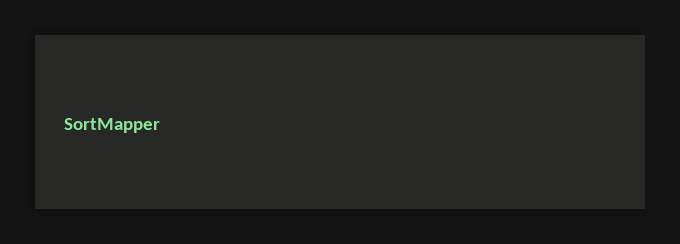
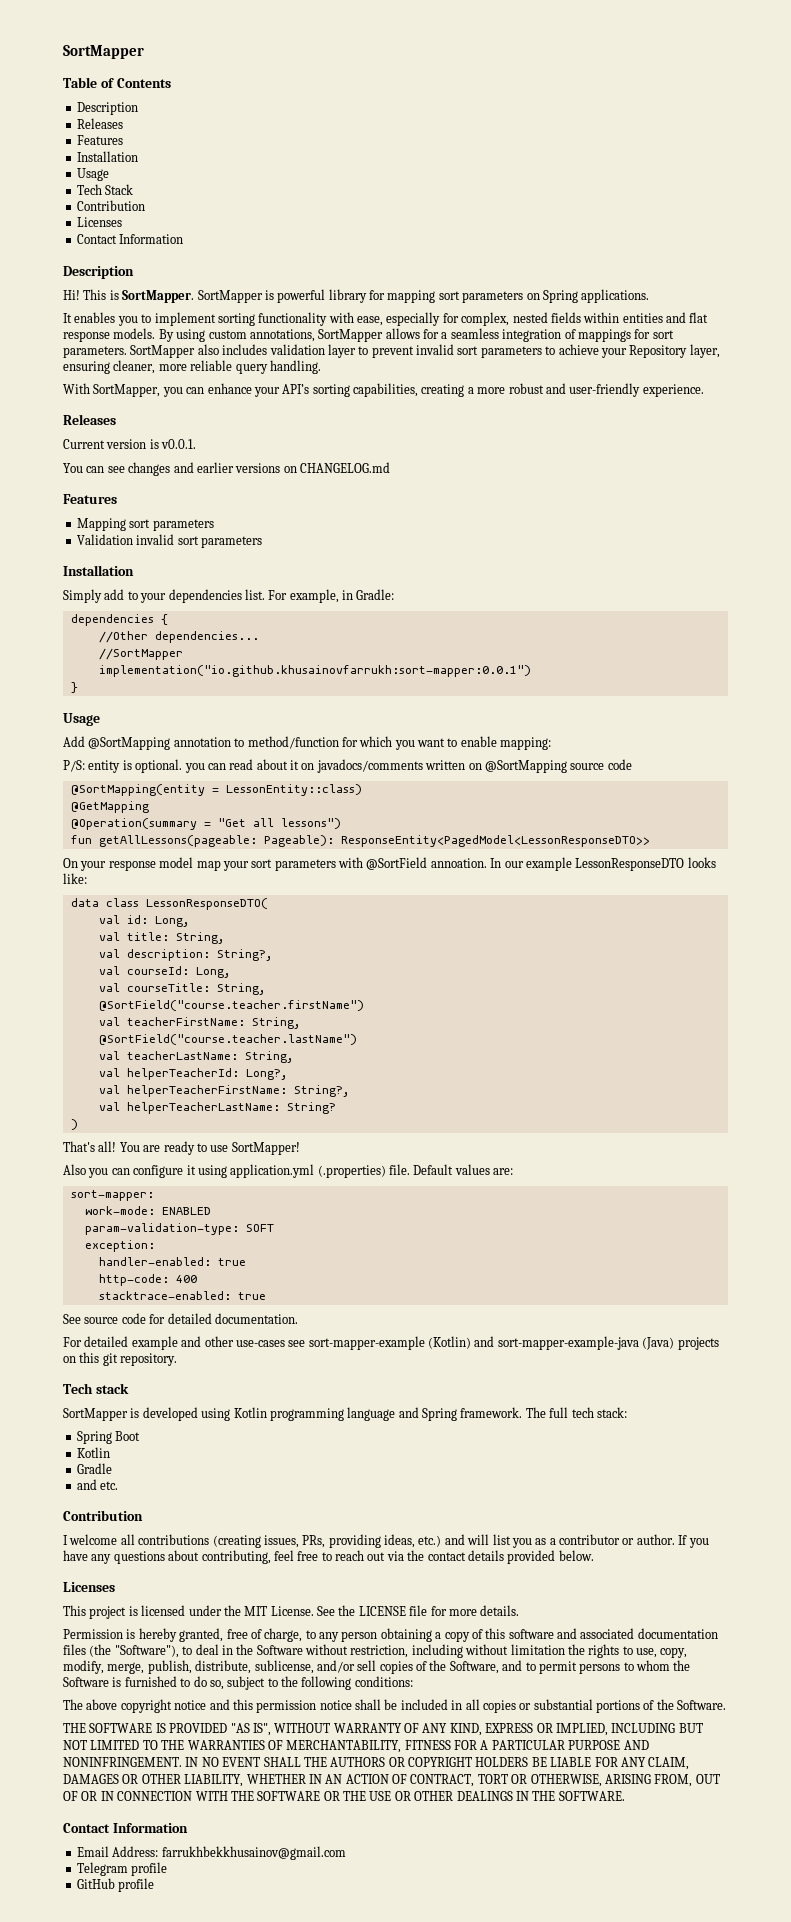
[64,118,160,133] SortMapper -> [63,45,144,59] [63,77,171,88] [76,102,138,115] [76,118,123,129] [76,135,123,145] [76,151,138,162] [76,168,109,181] [76,184,134,195] [76,200,145,211] [76,217,122,227] [76,234,184,244] [63,266,134,279] [63,289,650,303] [63,312,709,326] [63,328,674,342] [63,344,720,358] [63,360,321,374] [63,383,704,397] [63,414,116,425] [63,439,197,449] [63,462,390,476] [63,494,117,504] [76,518,214,531] [76,534,262,548] [63,565,134,576] [63,589,395,603] [70,614,168,626] [98,631,259,643] [98,648,183,660] [98,665,531,677] [70,682,78,693] [63,713,100,726] [63,736,552,750] [63,759,632,773] [70,784,362,796] [70,801,149,813] [70,818,341,830] [70,835,650,847] [63,857,716,871] [63,873,87,884] [70,898,268,910] [98,915,190,927] [98,932,225,944] [98,949,273,961] [98,966,231,978] [98,983,266,995] [98,1000,364,1011] [98,1017,301,1029] [98,1034,357,1045] [98,1051,294,1063] [98,1068,288,1080] [98,1085,350,1097] [98,1102,336,1114] [70,1119,78,1130] [63,1141,300,1155] [63,1164,514,1178] [70,1190,154,1201] [84,1206,211,1215] [84,1223,274,1235] [84,1240,155,1252] [98,1257,246,1266] [98,1274,197,1286] [98,1291,266,1300] [63,1313,298,1324] [63,1336,719,1350] [63,1352,178,1366] [63,1383,129,1394] [63,1407,627,1421] [76,1431,141,1444] [76,1447,110,1458] [76,1463,112,1474] [76,1479,119,1490] [63,1510,143,1521] [63,1534,709,1548] [63,1550,594,1564] [63,1582,115,1592] [63,1605,520,1619] [63,1628,718,1642] [63,1644,688,1658] [63,1660,691,1674] [63,1676,413,1690] [63,1699,727,1713] [63,1723,703,1736] [63,1740,649,1753] [63,1757,690,1770] [63,1774,720,1787] [63,1791,625,1801] [63,1823,188,1833] [76,1846,346,1860] [76,1862,168,1876] [76,1878,155,1892] SortMapper // Table of Contents // Description // Releases // Features // Installation // Usage // Tech Stack // Contribution // Licenses // Contact Information // Description // Hi! This is SortMapper. SortMapper is powerful library for mapping sort parameters on Spring applications. // It enables you to implement sorting functionality with ease, especially for complex, nested fields within entities and flat response models. By using custom annotations, SortMapper allows for a seamless integration of mappings for sort parameters. SortMapper also includes validation layer to prevent invalid sort parameters to achieve your Repository layer, ensuring cleaner, more reliable query handling. // With SortMapper, you can enhance your API’s sorting capabilities, creating a more robust and user-friendly experience. // Releases // Current version is v0.0.1. // You can see changes and earlier versions on CHANGELOG.md // Features // Mapping sort parameters // Validation invalid sort parameters // Installation // Simply add to your dependencies list. For example, in Gradle: // dependencies { // //Other dependencies... // //SortMapper // implementation("io.github.khusainovfarrukh:sort-mapper:0.0.1") // } // Usage // Add @SortMapping annotation to method/function for which you want to enable mapping: // P/S: entity is optional. you can read about it on javadocs/comments written on @SortMapping source code // @SortMapping(entity = LessonEntity::class) // @GetMapping // @Operation(summary = "Get all lessons") // fun getAllLessons(pageable: Pageable): ResponseEntity<PagedModel<LessonResponseDTO>> // On your response model map your sort parameters with @SortField annoation. In our example LessonResponseDTO looks like: // data class LessonResponseDTO( // val id: Long, // val title: String, // val description: String?, // val courseId: Long, // val courseTitle: String, // @SortField("course.teacher.firstName") // val teacherFirstName: String, // @SortField("course.teacher.lastName") // val teacherLastName: String, // val helperTeacherId: Long?, // val helperTeacherFirstName: String?, // val helperTeacherLastName: String? // ) // That's all! You are ready to use SortMapper! // Also you can configure it using application.yml (.properties) file. Default values are: // sort-mapper: // work-mode: ENABLED // param-validation-type: SOFT // exception: // handler-enabled: true // http-code: 400 // stacktrace-enabled: true // See source code for detailed documentation. // For detailed example and other use-cases see sort-mapper-example (Kotlin) and sort-mapper-example-java (Java) projects on this git repository. // Tech stack // SortMapper is developed using Kotlin programming language and Spring framework. The full tech stack: // Spring Boot // Kotlin // Gradle // and etc. // Contribution // I welcome all contributions (creating issues, PRs, providing ideas, etc.) and will list you as a contributor or author. If you have any questions about contributing, feel free to reach out via the contact details provided below. // Licenses // This project is licensed under the MIT License. See the LICENSE file for more details. // Permission is hereby granted, free of charge, to any person obtaining a copy of this software and associated documentation files (the "Software"), to deal in the Software without restriction, including without limitation the rights to use, copy, modify, merge, publish, distribute, sublicense, and/or sell copies of the Software, and to permit persons to whom the Software is furnished to do so, subject to the following conditions: // The above copyright notice and this permission notice shall be included in all copies or substantial portions of the Software. // THE SOFTWARE IS PROVIDED "AS IS", WITHOUT WARRANTY OF ANY KIND, EXPRESS OR IMPLIED, INCLUDING BUT NOT LIMITED TO THE WARRANTIES OF MERCHANTABILITY, FITNESS FOR A PARTICULAR PURPOSE AND NONINFRINGEMENT. IN NO EVENT SHALL THE AUTHORS OR COPYRIGHT HOLDERS BE LIABLE FOR ANY CLAIM, DAMAGES OR OTHER LIABILITY, WHETHER IN AN ACTION OF CONTRACT, TORT OR OTHERWISE, ARISING FROM, OUT OF OR IN CONNECTION WITH THE SOFTWARE OR THE USE OR OTHER DEALINGS IN THE SOFTWARE. // Contact Information // Email Address: farrukhbekkhusainov@gmail.com // Telegram profile // GitHub profile

